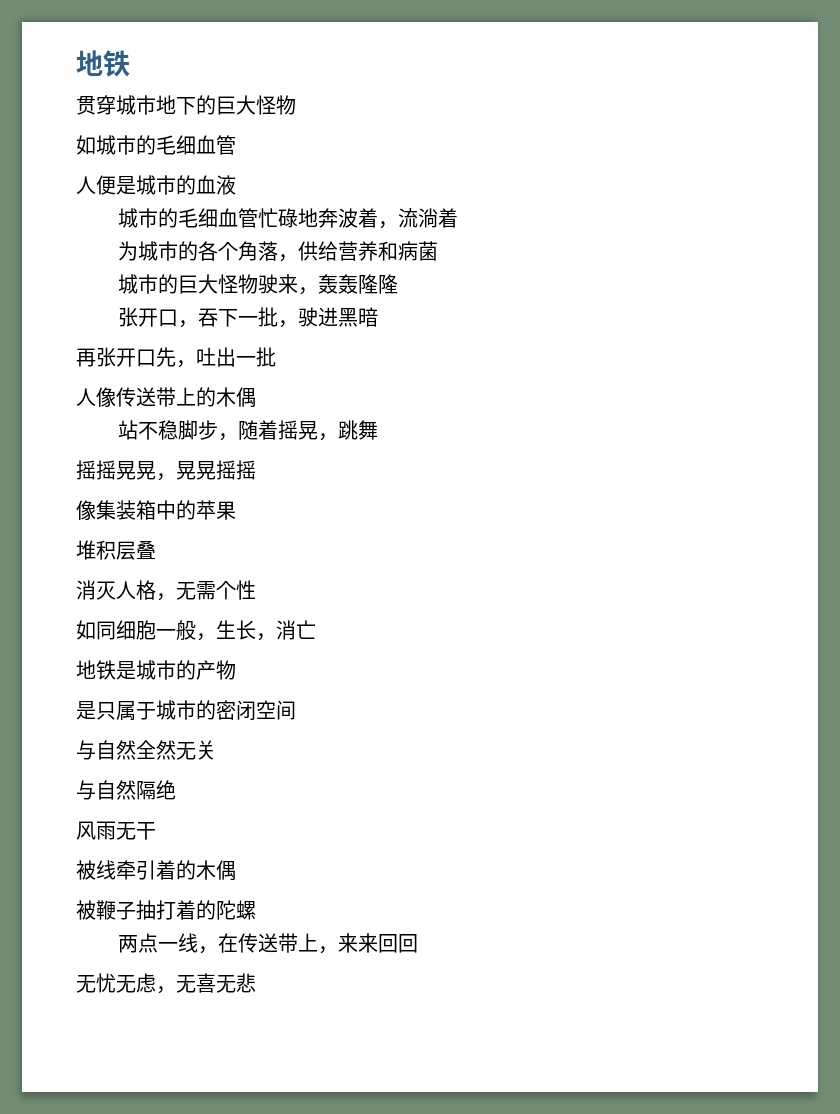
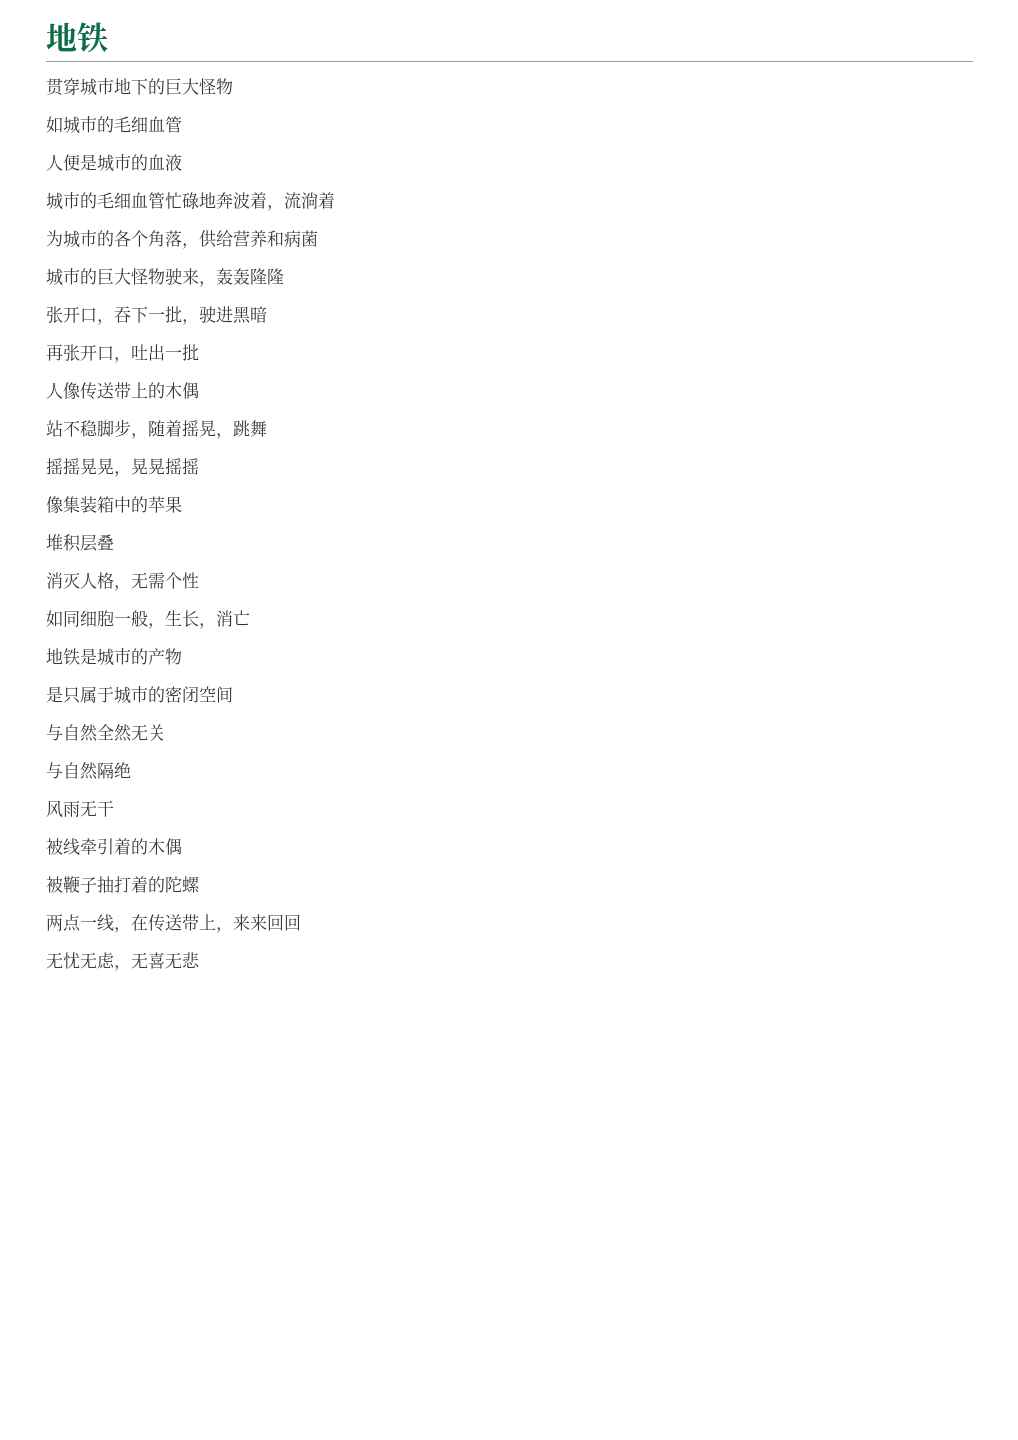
[156,347,176,367] 先 -> (114, 353) none

